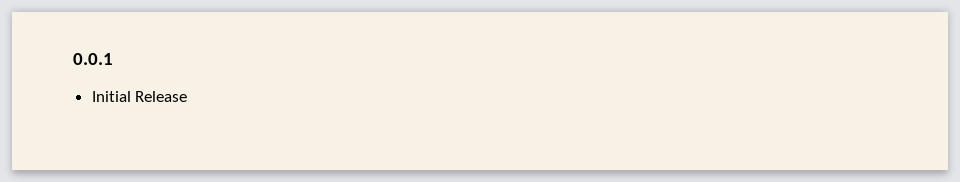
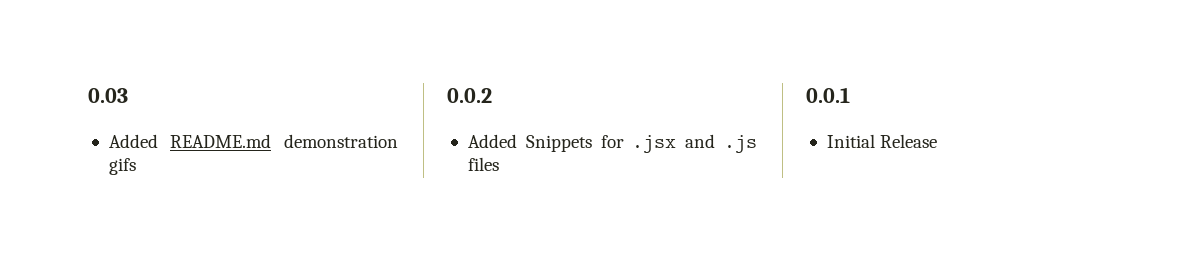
(73, 59) none -> [88,88,128,103] [108,134,398,148] [108,158,136,175] [447,88,492,103] [467,134,757,153] [467,157,499,171] 0.03 // Added README.md demonstration gifs // 0.0.2 // Added Snippets for .jsx and .js files //

